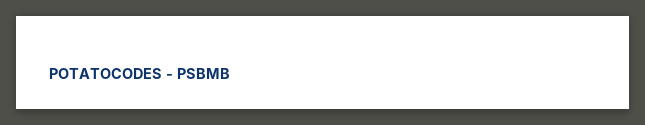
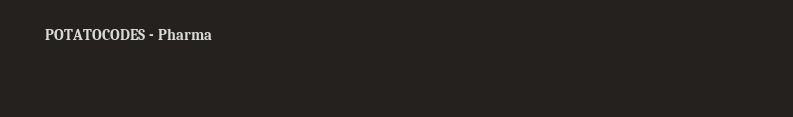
[176,68,230,79] PSBMB -> [158,28,213,40] Pharma

